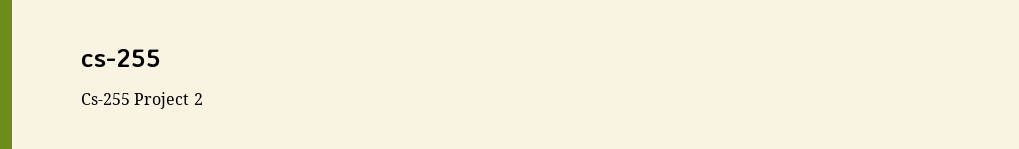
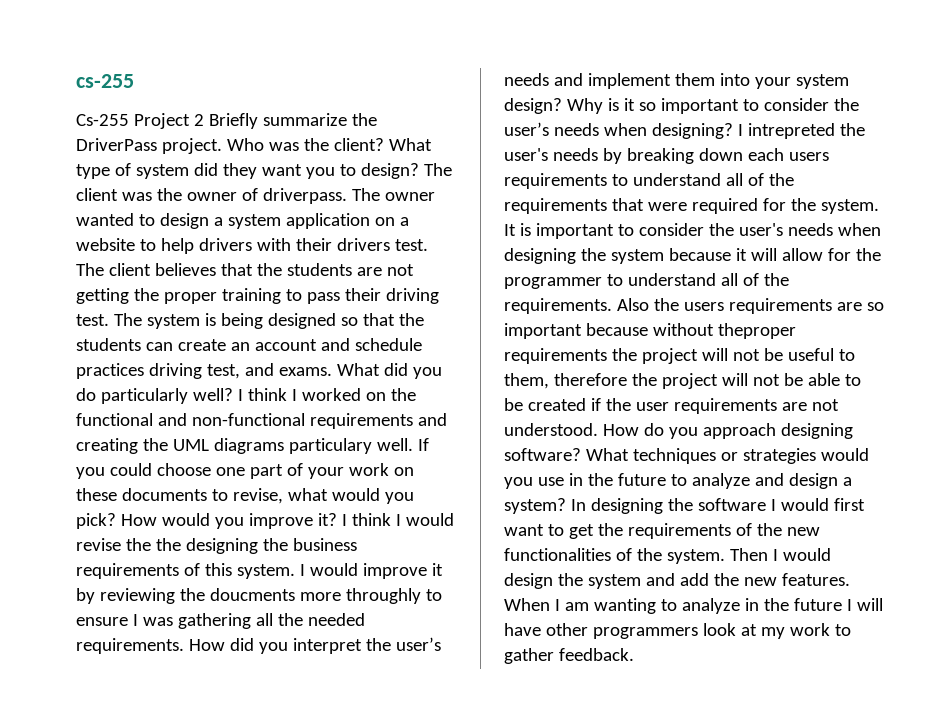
(203, 99) none -> [208,113,377,129] [76,138,432,154] [76,163,452,179] [76,188,435,204] [76,213,409,229] [76,238,428,254] [76,263,414,276] [76,288,439,304] [76,313,424,329] [76,338,422,351] [76,363,442,379] [76,388,416,404] [76,413,447,429] [76,438,429,454] [76,463,414,479] [76,488,414,504] [76,513,454,529] [76,538,357,554] [76,563,443,579] [76,588,442,604] [76,613,365,629] [76,637,441,654] [504,73,849,89] [504,98,859,114] [504,122,865,139] [504,148,829,164] [504,173,794,189] [504,198,879,214] [504,223,881,239] [504,248,881,264] [504,273,789,289] [504,298,884,314] [504,323,796,339] [504,348,855,364] [504,373,861,389] [504,398,839,414] [504,423,853,439] [504,448,869,464] [504,473,852,489] [504,498,865,514] [504,523,820,539] [504,548,831,564] [504,573,850,589] [504,598,883,614] [504,623,851,639] [504,648,634,664] Briefly summarize the DriverPass project. Who was the client? What type of system did they want you to design? The client was the owner of driverpass. The owner wanted to design a system application on a website to help drivers with their drivers test. The client believes that the students are not getting the proper training to pass their driving test. The system is being designed so that the students can create an account and schedule practices driving test, and exams. What did you do particularly well? I think I worked on the functional and non-functional requirements and creating the UML diagrams particulary well. If you could choose one part of your work on these documents to revise, what would you pick? How would you improve it? I think I would revise the the designing the business requirements of this system. I would improve it by reviewing the doucments more throughly to ensure I was gathering all the needed requirements. How did you interpret the user’s needs and implement them into your system design? Why is it so important to consider the user’s needs when designing? I intrepreted the user's needs by breaking down each users requirements to understand all of the requirements that were required for the system. It is important to consider the user's needs when designing the system because it will allow for the programmer to understand all of the requirements. Also the users requirements are so important because without theproper requirements the project will not be useful to them, therefore the project will not be able to be created if the user requirements are not understood. How do you approach designing software? What techniques or strategies would you use in the future to analyze and design a system? In designing the software I would first want to get the requirements of the new functionalities of the system. Then I would design the system and add the new features. When I am wanting to analyze in the future I will have other programmers look at my work to gather feedback.

